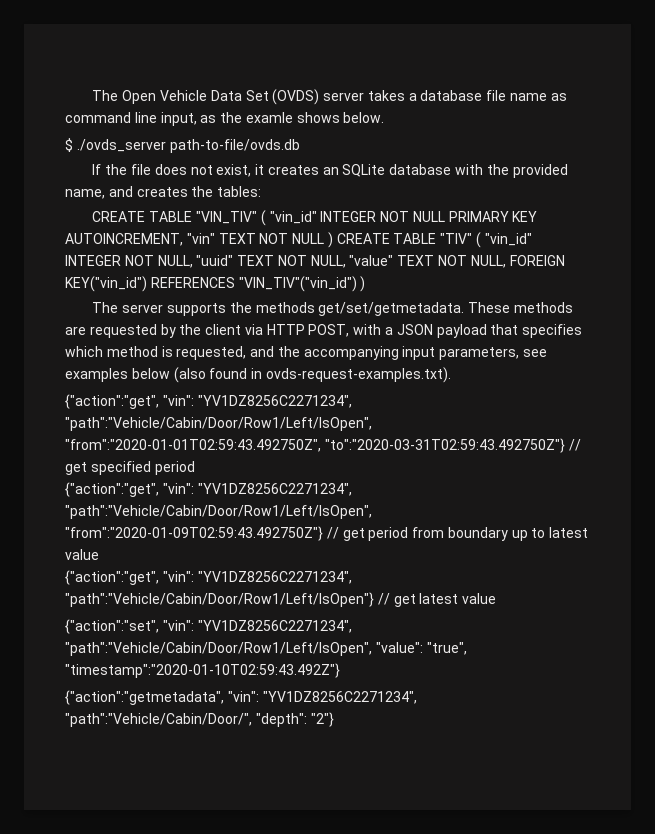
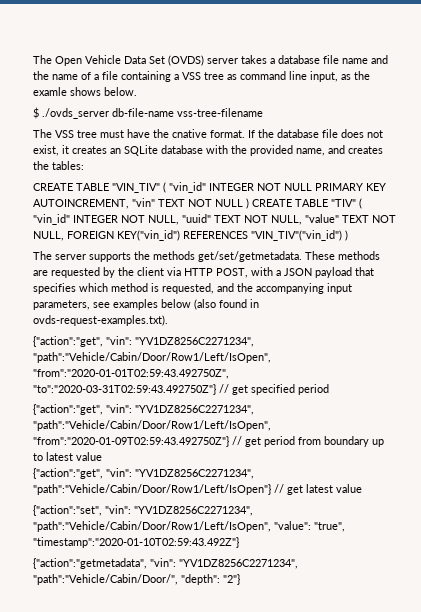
(548, 97) none -> [371,55,388,64] [33,71,224,82] and the name of a file containing a VSS tree
[169,139,300,153] path-to-file/ovds.db // -> [112,108,263,117] [33,129,245,138] db-file-name vss-tree-filename // The VSS tree must have the cnative format.
(128, 169) none -> [277,129,319,138] database

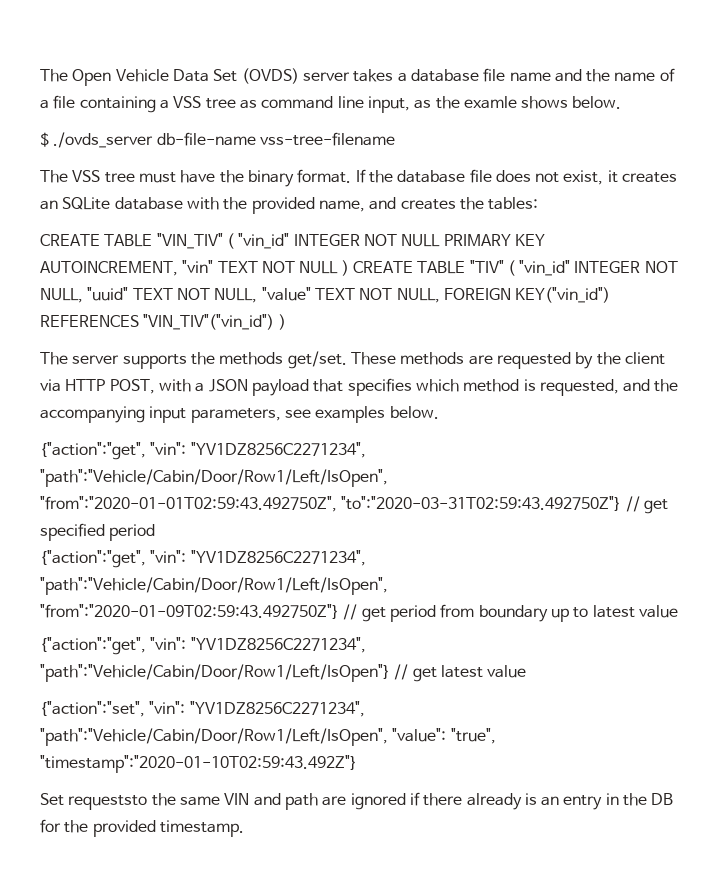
[172,129,207,138] cnative -> [247,170,294,187] binary
[198,251,302,262] get/set/getmetadata. -> [287,351,347,369] get/set.
[161,299,259,310] [33,315,168,326] below (also found in ovds-request-examples.txt). -> [389,406,439,419] below.
[33,558,298,569] [33,574,240,585] {"action":"getmetadata", "vin": "YV1DZ8256C2271234", "path":"Vehicle/Cabin/Door/", "depth": "2"} -> [40,792,674,810] [40,819,244,837] Set requeststo the same VIN and path are ignored if there already is an entry in the DB for the provided timestamp.

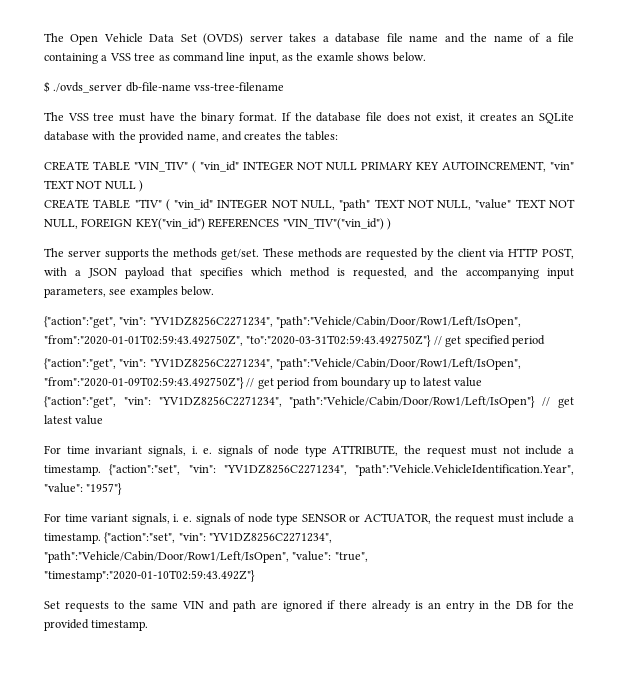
(349, 268) none -> (144, 186) //
[87,287,129,301] "uuid" -> [339,199,371,211] "path"
(527, 671) none -> [44,445,574,457] [44,464,574,476] [44,483,123,495] [44,513,574,525] [44,533,101,544] For time invariant signals, i. e. signals of node type ATTRIBUTE, the request must not include a timestamp. {"action":"set", "vin": "YV1DZ8256C2271234", "path":"Vehicle.VehicleIdentification.Year", "value": "1957"} // For time variant signals, i. e. signals of node type SENSOR or ACTUATOR, the request must include a timestamp.
[68,795,148,810] requeststo -> [65,601,124,612] requests to

